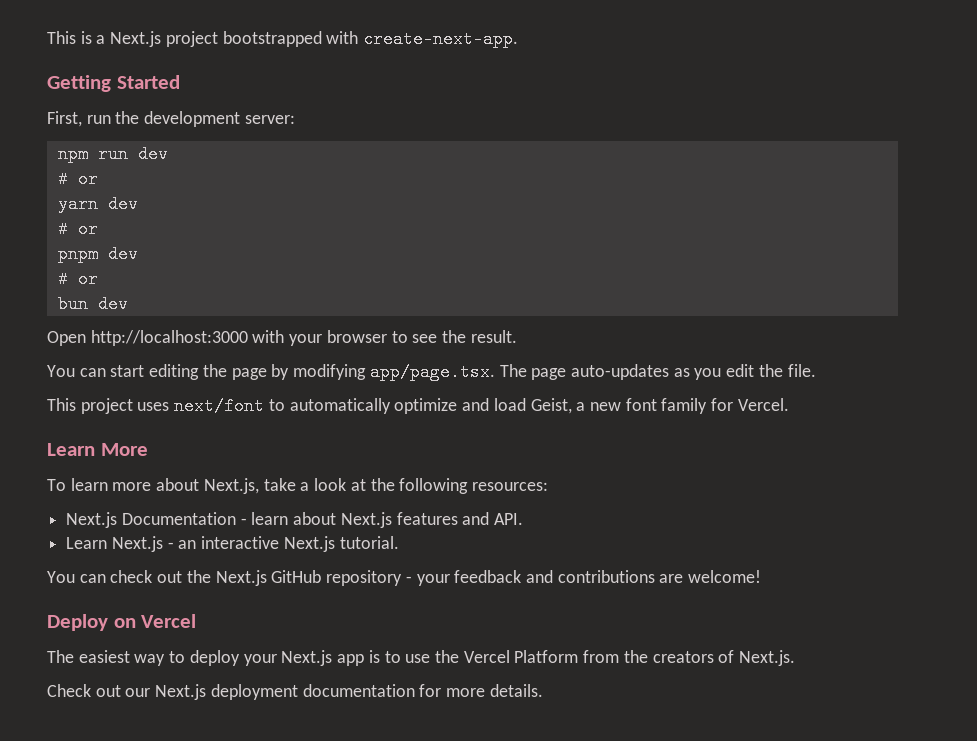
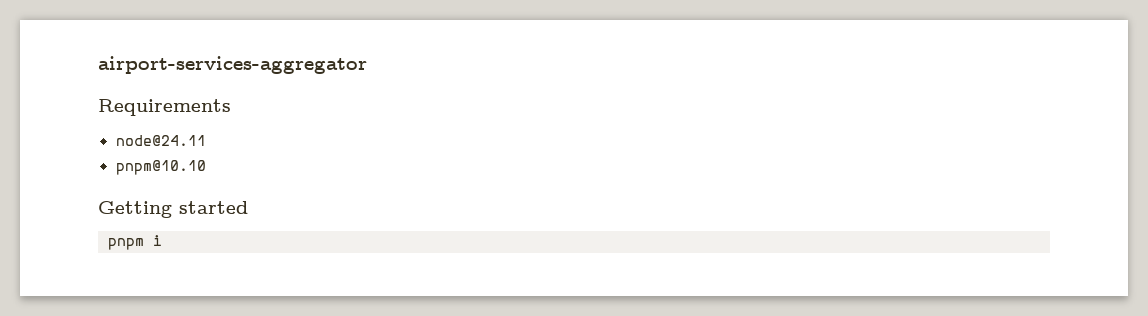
[47,30,519,48] [47,75,180,92] [47,111,295,127] [57,145,168,163] [57,170,98,188] [57,195,138,213] [57,220,98,238] [57,245,138,263] [57,270,98,288] [57,295,128,313] [47,330,517,346] [47,363,816,381] [47,397,789,415] [47,443,148,456] [47,478,548,494] [66,512,524,528] [66,536,399,552] [47,570,762,586] [47,614,197,631] [47,650,796,666] [47,684,543,700] This is a Next.js project bootstrapped with create-next-app. // Getting Started // First, run the development server: // npm run dev // # or // yarn dev // # or // pnpm dev // # or // bun dev // Open http://localhost:3000 with your browser to see the result. // You can start editing the page by modifying app/page.tsx. The page auto-updates as you edit the file. // This project uses next/font to automatically optimize and load Geist, a new font family for Vercel. // Learn More // To learn more about Next.js, take a look at the following resources: // Next.js Documentation - learn about Next.js features and API. // Learn Next.js - an interactive Next.js tutorial. // You can check out the Next.js GitHub repository - your feedback and contributions are welcome! // Deploy on Vercel // The easiest way to deploy your Next.js app is to use the Vercel Platform from the creators of Next.js. // Check out our Next.js deployment documentation for more details. -> [98,56,367,74] [98,99,231,116] [115,135,206,146] [115,160,206,175] [98,201,248,218] [107,235,162,250] airport-services-aggregator // Requirements // node@24.11 // pnpm@10.10 // Getting started // pnpm i

